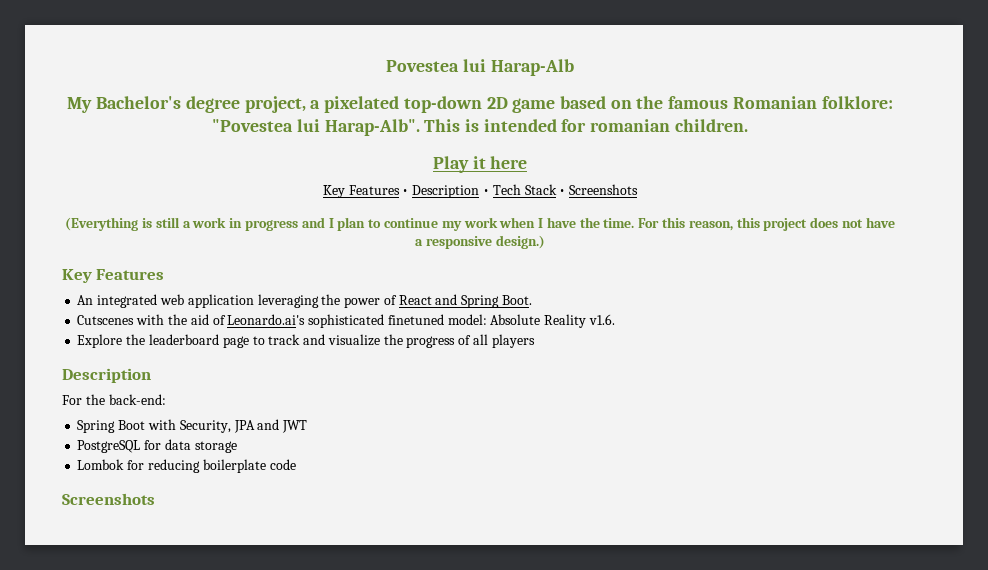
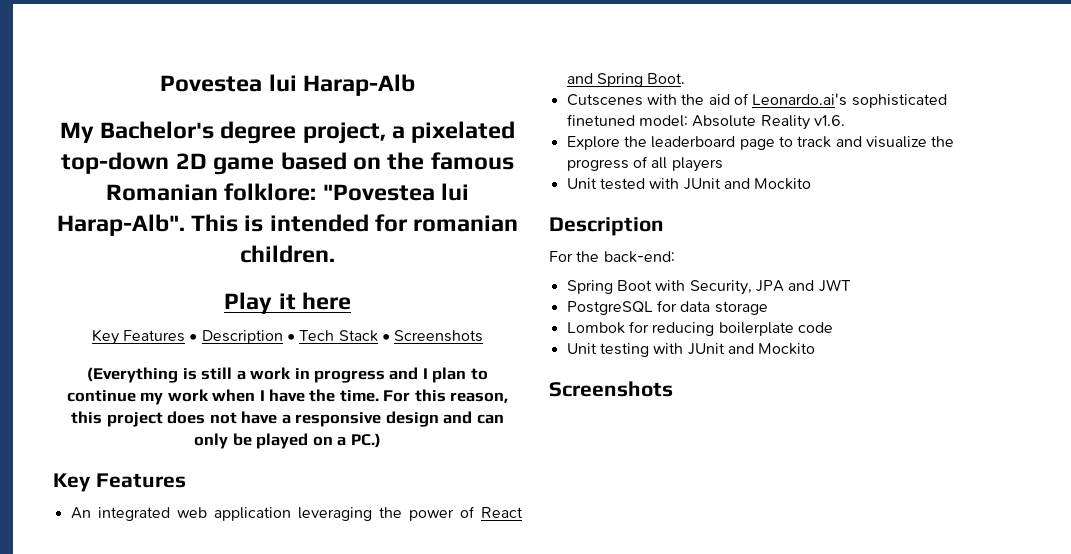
[495,235,545,249] design.) -> [385,411,504,427] [194,433,381,449] design and can only be played on a PC.)
(535, 341) none -> [566,178,812,190] // Unit tested with JUnit and Mockito
(296, 464) none -> [566,343,816,357] // Unit testing with JUnit and Mockito

